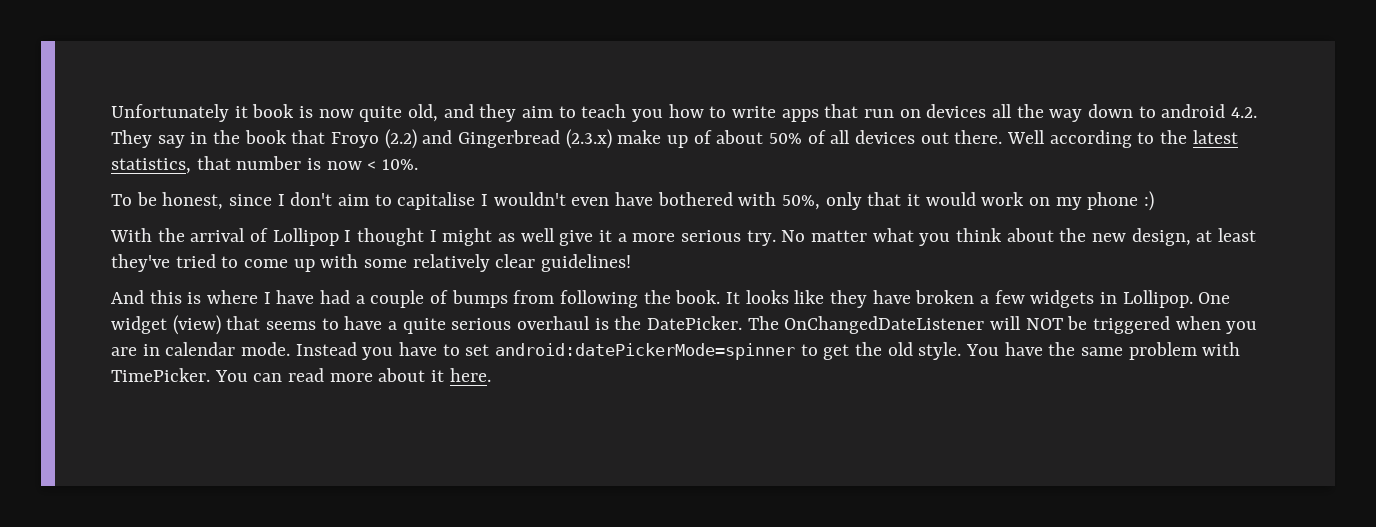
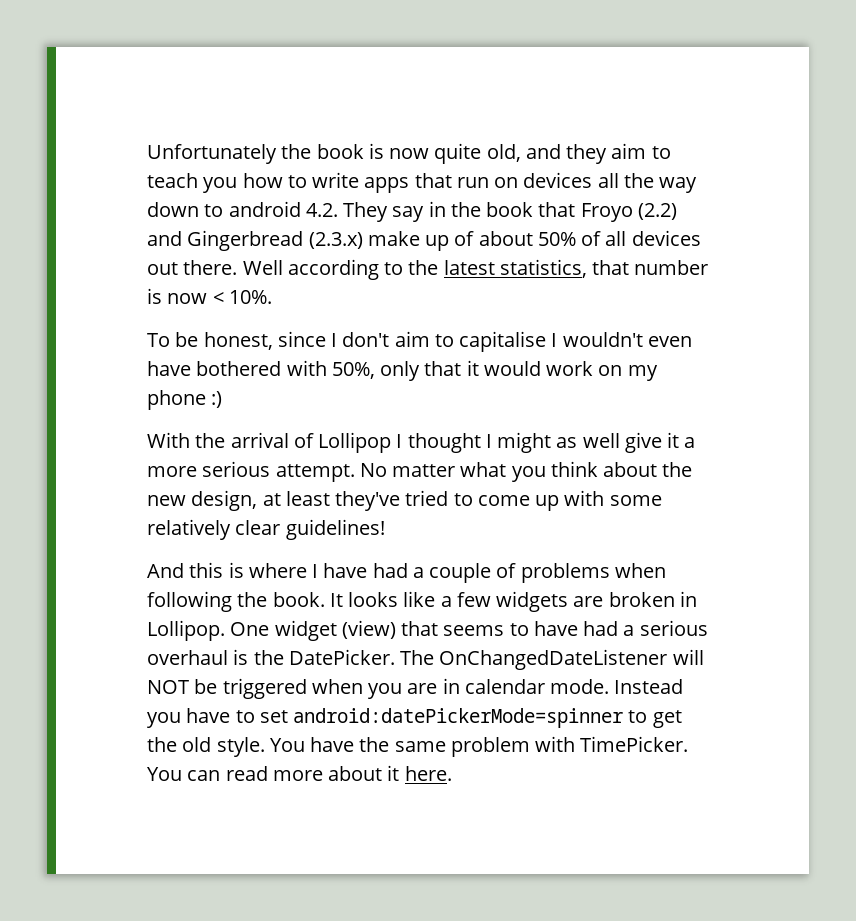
[234,106,248,118] it -> [281,144,312,159] the
[746,230,776,246] try. -> [275,464,355,482] attempt.
[451,290,555,308] bumps from -> [520,563,666,583] problems when
[830,290,975,308] they have broken -> (436, 599) none
(1095, 299) none -> [573,592,675,607] are broken
[388,318,446,334] a quite -> [583,621,635,636] had a

